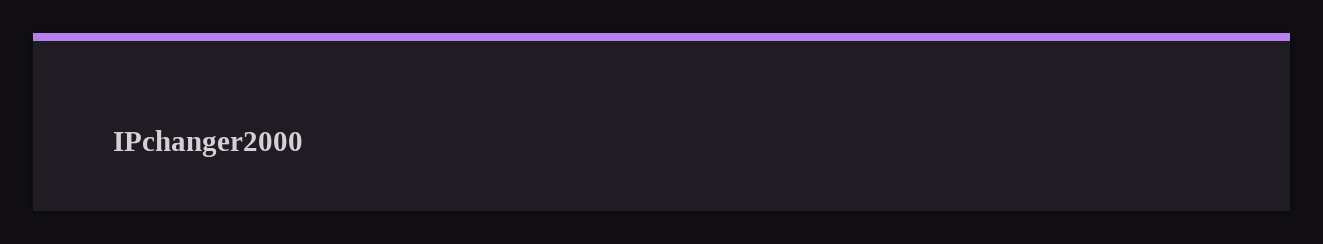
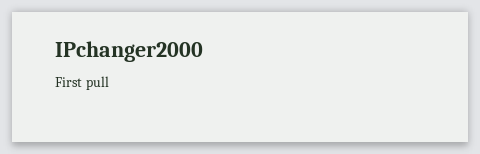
(303, 143) none -> [55,76,109,90] // First pull

